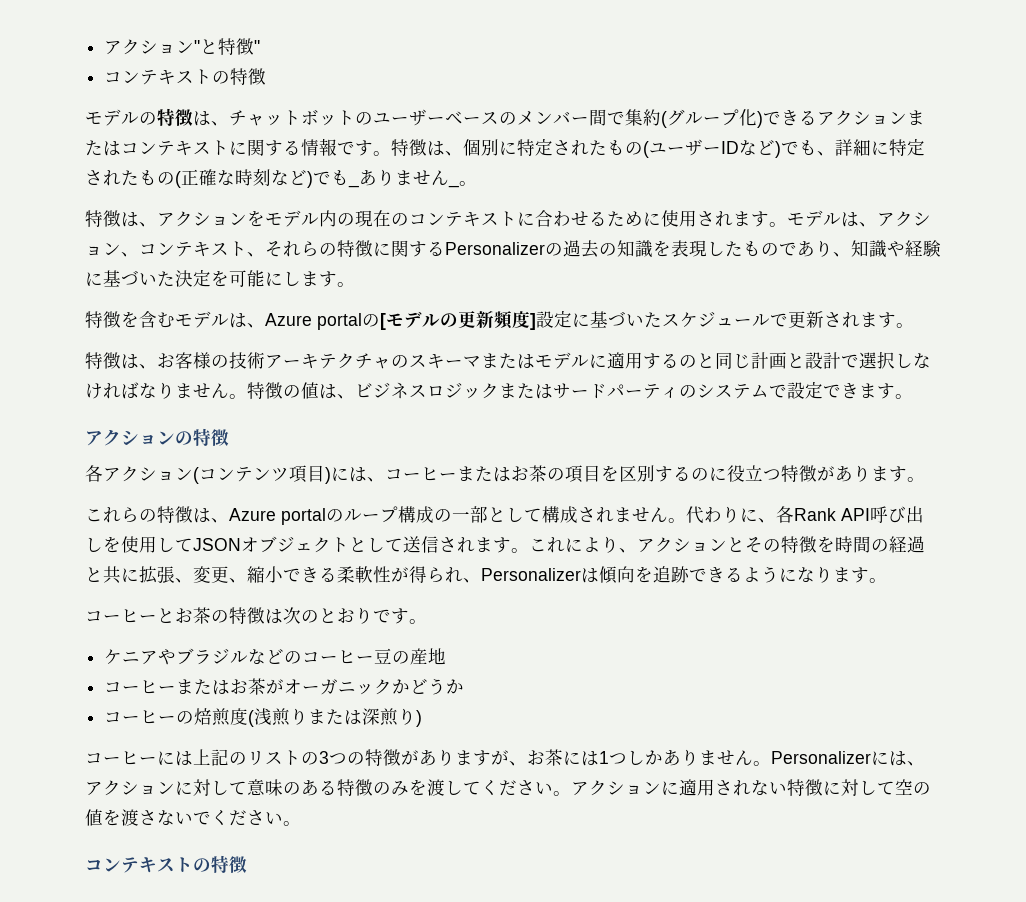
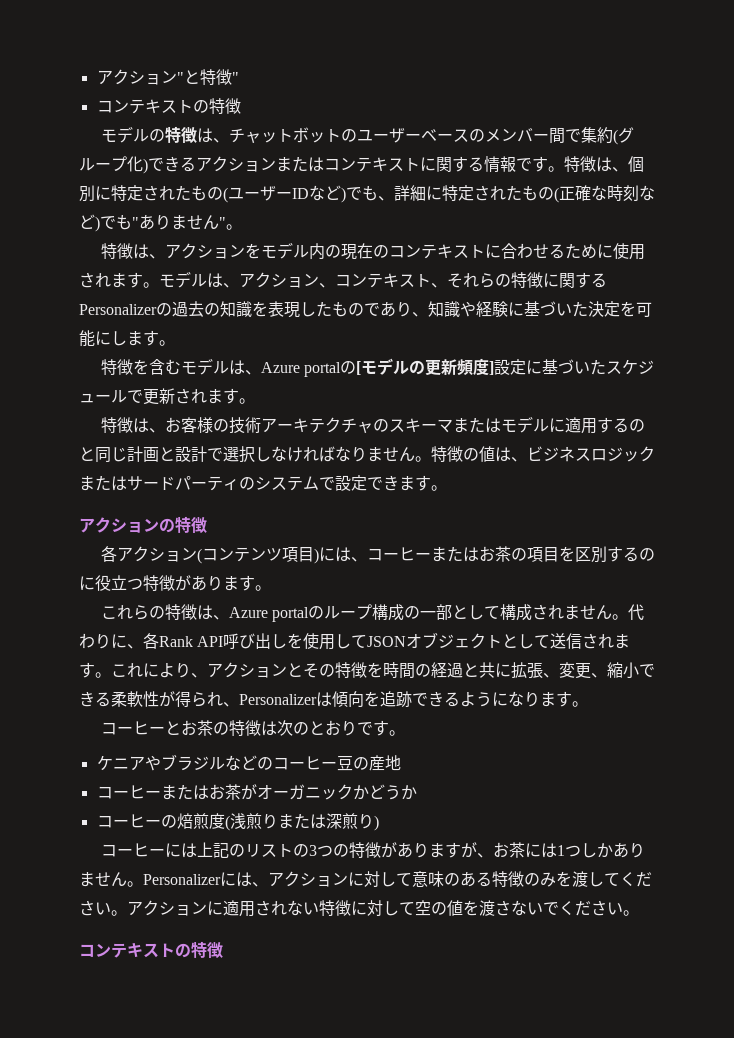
[348,169,459,188] _ありません_ -> [132,214,226,230] "ありません"

